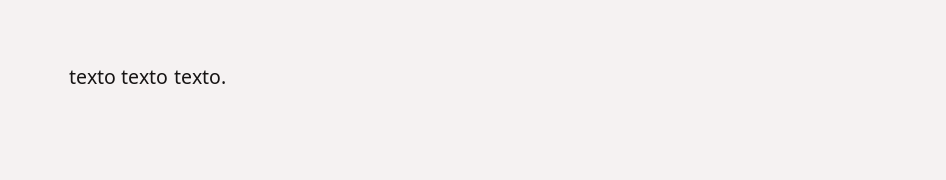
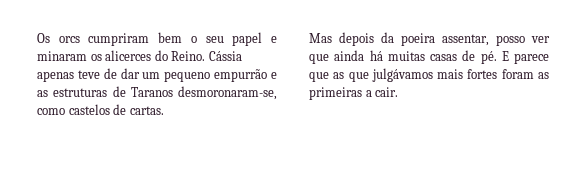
[69,70,226,84] texto texto texto. -> [37,32,277,46] [37,50,242,61] [37,68,277,82] [37,86,277,100] [37,104,164,115] [309,32,550,46] [309,50,549,64] [309,68,549,82] [309,87,399,100] Os orcs cumpriram bem o seu papel e minaram os alicerces do Reino. Cássia apenas teve de dar um pequeno empurrão e as estruturas de Taranos desmoronaram-se, como castelos de cartas. // Mas depois da poeira assentar, posso ver que ainda há muitas casas de pé. E parece que as que julgávamos mais fortes foram as primeiras a cair.

